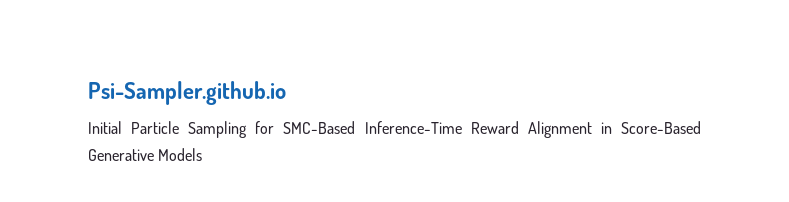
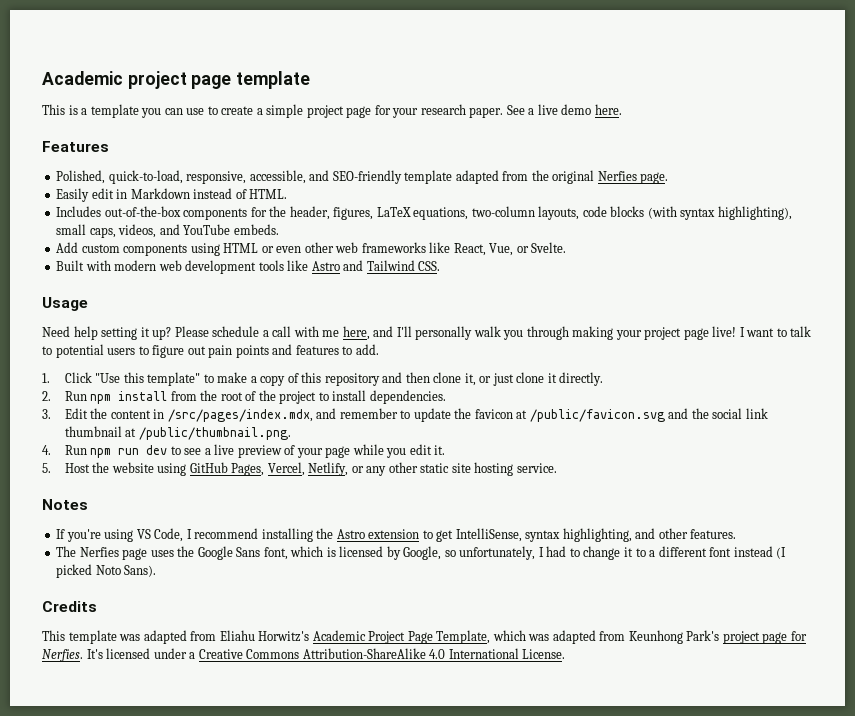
[88,81,286,105] [88,121,701,138] [88,148,203,161] Psi-Sampler.github.io // Initial Particle Sampling for SMC-Based Inference-Time Reward Alignment in Score-Based Generative Models -> [42,71,311,89] [42,104,622,118] [42,141,109,152] [56,170,669,184] [56,188,288,202] [56,206,792,220] [56,224,279,238] [56,242,567,256] [56,260,441,274] [42,297,88,311] [42,326,812,340] [42,344,379,358] [42,372,604,386] [42,390,446,404] [42,408,768,422] [64,426,291,440] [42,444,446,458] [42,462,557,476] [42,499,88,510] [56,528,737,542] [56,546,787,560] [56,564,157,578] [42,601,97,612] [42,630,807,644] [42,648,566,662] Academic project page template // This is a template you can use to create a simple project page for your research paper. See a live demo here. // Features // Polished, quick-to-load, responsive, accessible, and SEO-friendly template adapted from the original Nerfies page. // Easily edit in Markdown instead of HTML. // Includes out-of-the-box components for the header, figures, LaTeX equations, two-column layouts, code blocks (with syntax highlighting), small caps, videos, and YouTube embeds. // Add custom components using HTML or even other web frameworks like React, Vue, or Svelte. // Built with modern web development tools like Astro and Tailwind CSS. // Usage // Need help setting it up? Please schedule a call with me here, and I'll personally walk you through making your project page live! I want to talk to potential users to figure out pain points and features to add. // 1. Click "Use this template" to make a copy of this repository and then clone it, or just clone it directly. // 2. Run npm install from the root of the project to install dependencies. // 3. Edit the content in /src/pages/index.mdx, and remember to update the favicon at /public/favicon.svg and the social link thumbnail at /public/thumbnail.png. // 4. Run npm run dev to see a live preview of your page while you edit it. // 5. Host the website using GitHub Pages, Vercel, Netlify, or any other static site hosting service. // Notes // If you're using VS Code, I recommend installing the Astro extension to get IntelliSense, syntax highlighting, and other features. // The Nerfies page uses the Google Sans font, which is licensed by Google, so unfortunately, I had to change it to a different font instead (I picked Noto Sans). // Credits // This template was adapted from Eliahu Horwitz's Academic Project Page Template, which was adapted from Keunhong Park's project page for Nerfies. It's licensed under a Creative Commons Attribution-ShareAlike 4.0 International License.

